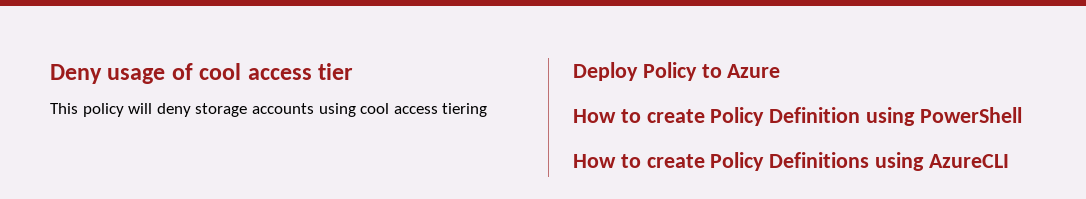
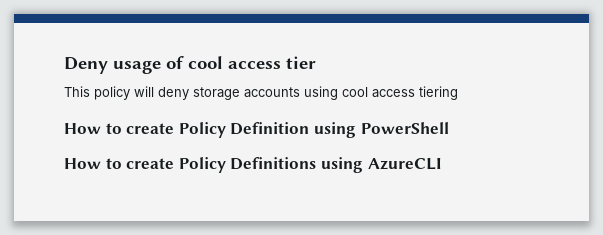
[573,62,781,81] // Deploy Policy to Azure -> (458, 93) none

